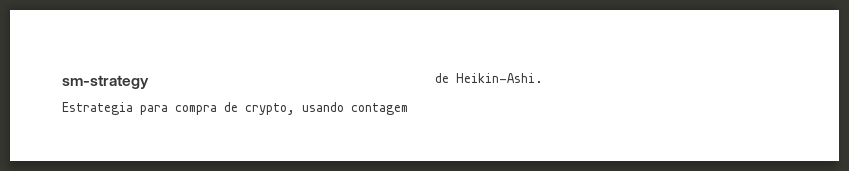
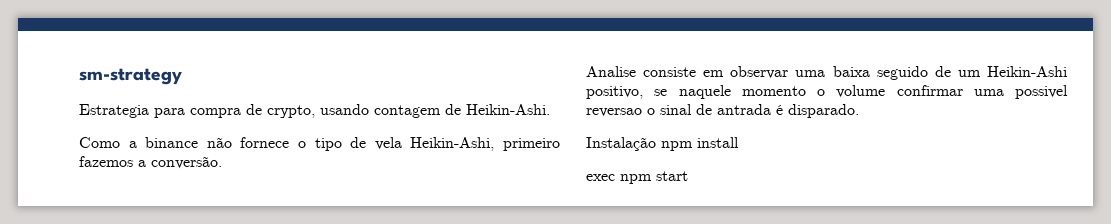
(543, 78) none -> [79,137,561,151] [79,156,222,169] [586,66,1067,80] [586,85,1068,99] [586,104,859,118] [586,137,739,151] [586,171,688,184] // Como a binance não fornece o tipo de vela Heikin-Ashi, primeiro fazemos a conversão. // Analise consiste em observar uma baixa seguido de um Heikin-Ashi positivo, se naquele momento o volume confirmar uma possivel reversao o sinal de antrada é disparado. // Instalação npm install // exec npm start

